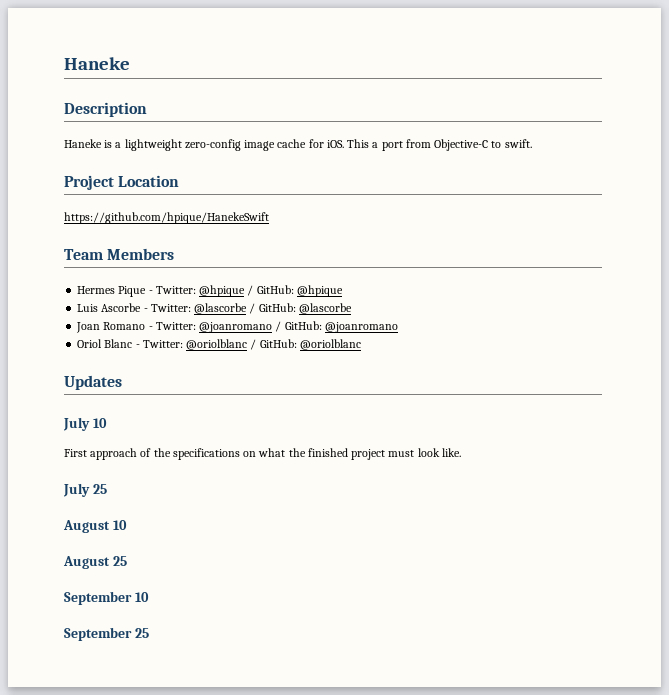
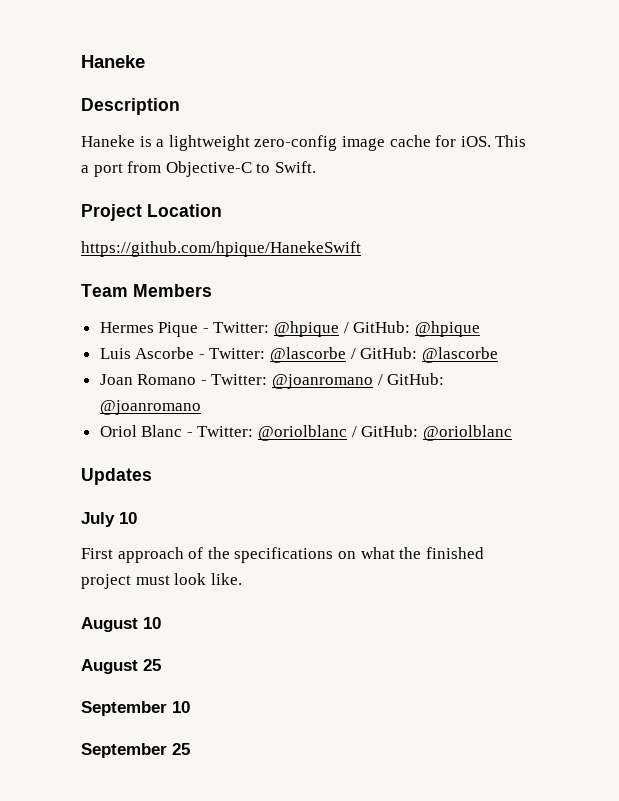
[504,139,532,148] swift. -> [274,161,316,173] Swift.
[63,483,107,497] // July 25 -> (242, 579) none

